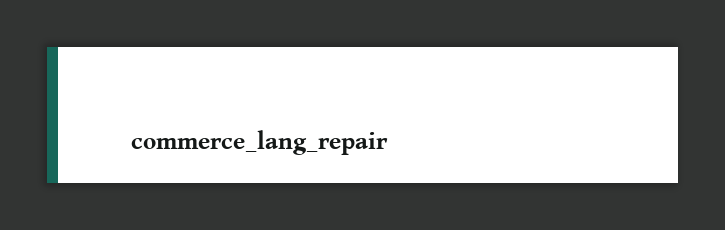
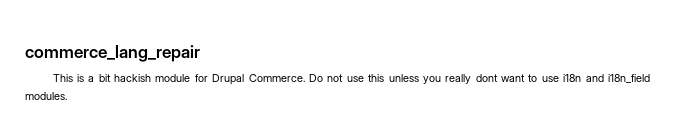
(388, 142) none -> [52,74,650,85] [25,92,67,100] // This is a bit hackish module for Drupal Commerce. Do not use this unless you really dont want to use i18n and i18n_field modules.

